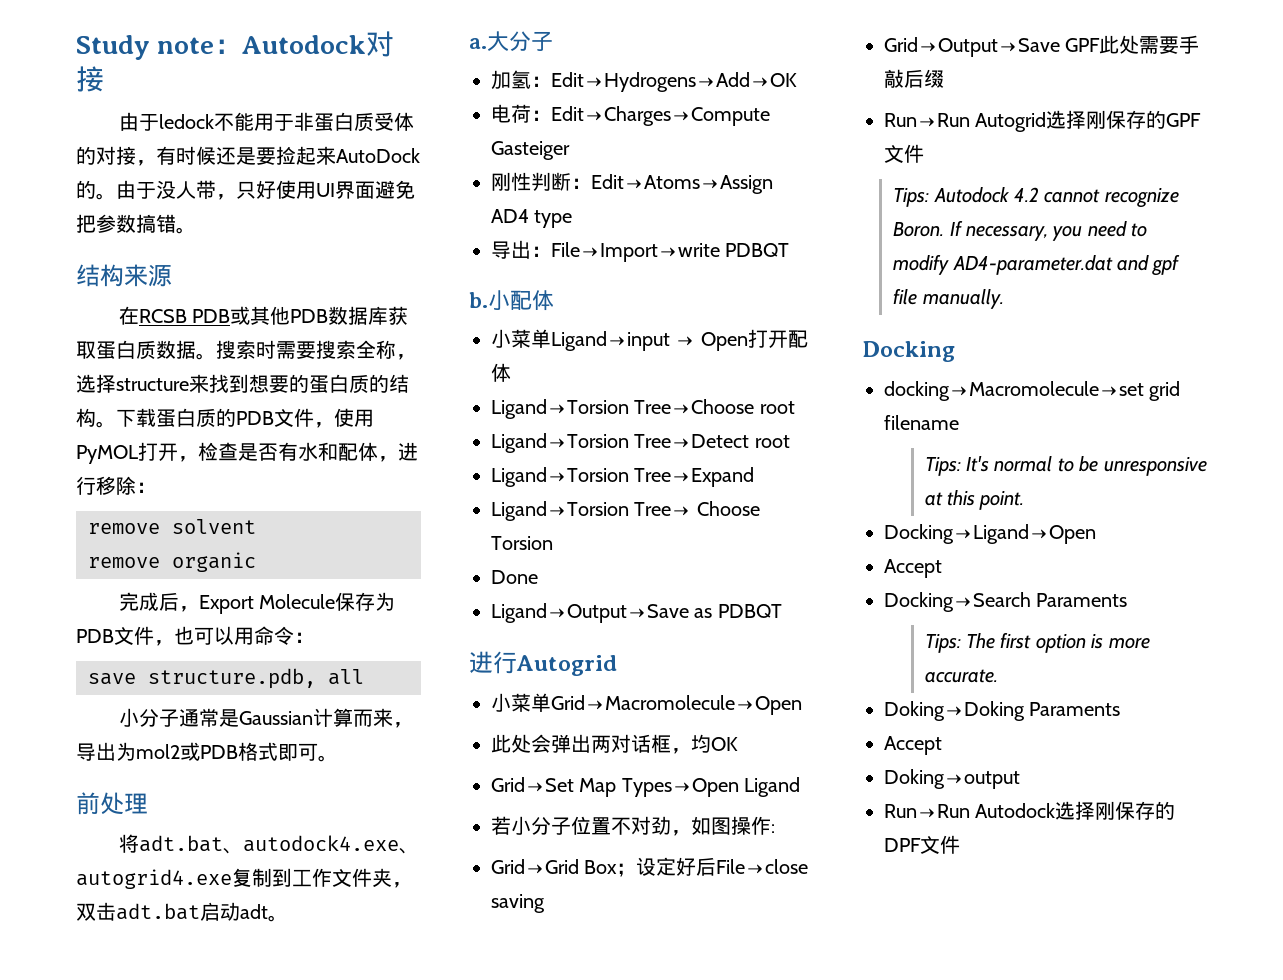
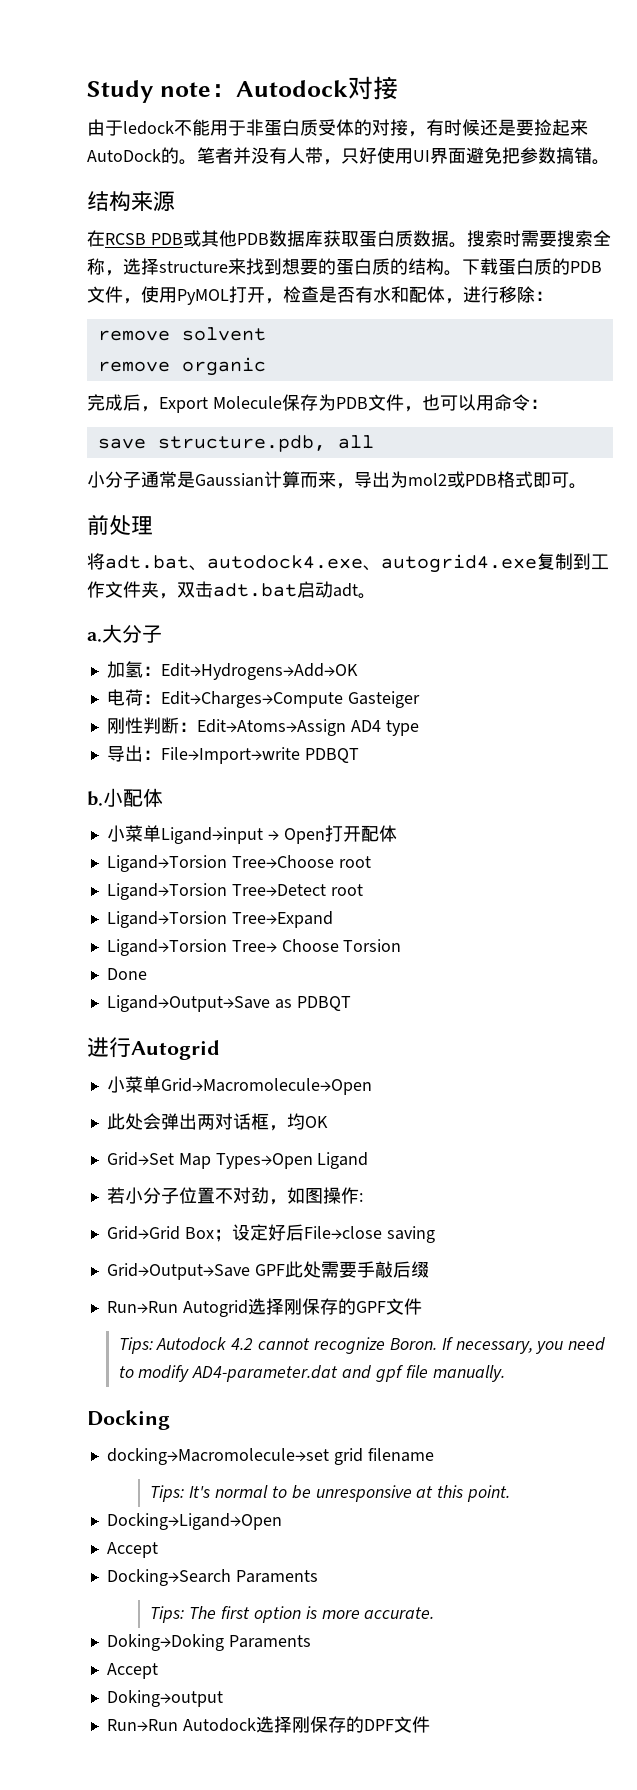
[116,180,176,199] 由于没 -> [197,147,287,164] 笔者并没有

